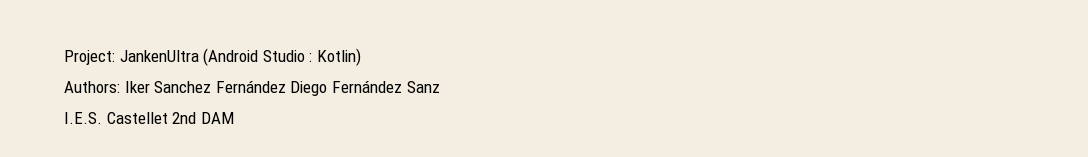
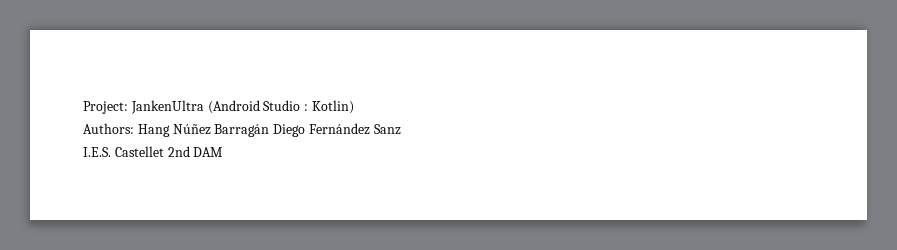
[124,80,286,93] Iker Sanchez Fernández -> [137,124,270,137] Hang Núñez Barragán

